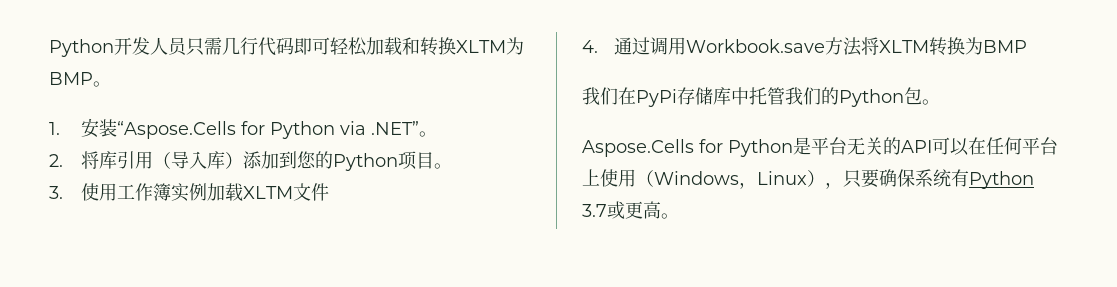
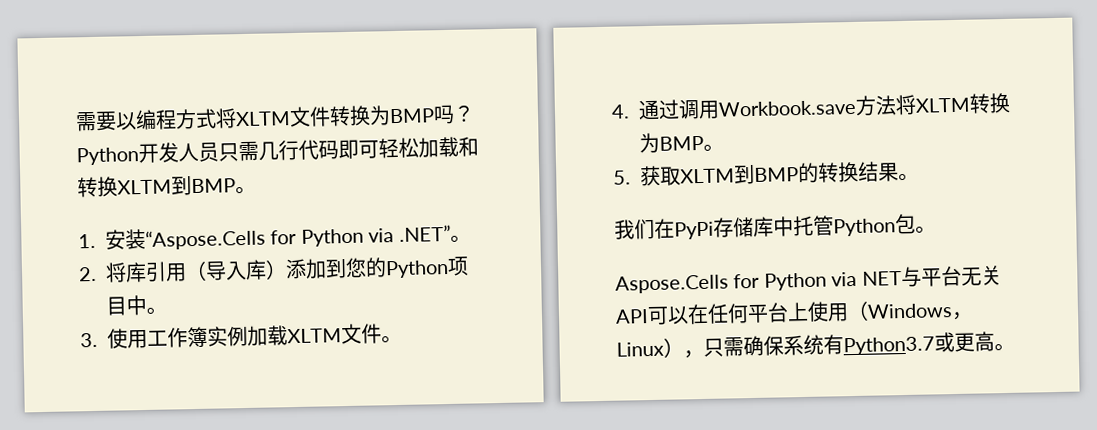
(49, 48) none -> [75,104,475,132] 需要以编程方式将XLTM文件转换为BMP吗？
[506,37,524,55] 为 -> [171,176,192,196] 到
(435, 160) none -> [126,294,147,316] 中
(330, 192) none -> [381,334,402,344] 。
(1028, 46) none -> [703,143,724,152] [613,161,919,187] 。 // 5.获取XLTM到BMP的转换结果。
[785,87,839,105] 我们的 -> (834, 225) none
[793,137,811,155] 是 -> [831,266,922,288] via NET与
[883,137,901,155] 的 -> (1002, 275) none
[861,169,879,188] 要 -> [723,337,744,357] 需
[969,171,1034,189] [582,204,607,217] Python 3.7 -> [843,336,935,356] Python3.7

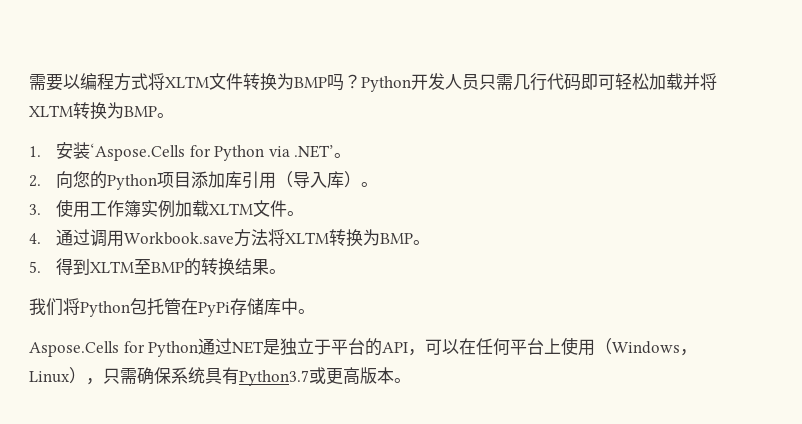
[458,136,479,157] [77,176,192,198] 和转换XLTM到 -> [683,73,717,90] [29,102,124,120] 并将XLTM转换为
[145,224,451,250] “Aspose.Cells for Python via .NET” -> [89,143,335,161] ‘Aspose.Cells for Python via .NET’
[105,256,469,283] [106,294,147,316] 将库引用（导入库）添加到您的Python项目中 -> [55,171,361,190] 向您的Python项目添加库引用（导入库）
[640,164,755,187] 获取XLTM到 -> [55,258,151,275] 得到XLTM至
(655, 229) none -> [63,298,181,317] 将Python包托管
[793,213,916,237] 托管Python包 -> (298, 306) none
[831,265,1002,288] [615,309,649,324] via NET与平台无关API -> [198,338,426,356] 通过NET是独立于平台的API，
(824, 344) none -> [205,368,222,384] 具
(995, 341) none -> [360,367,394,384] 版本

